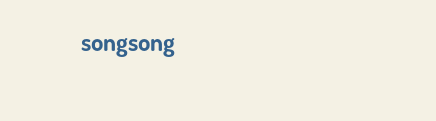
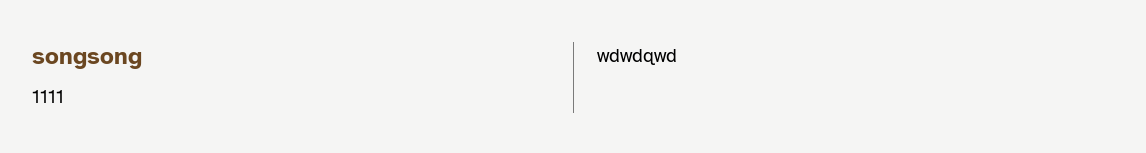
(175, 47) none -> [32,90,64,103] [597,49,677,65] // 1111 // wdwdqwd

